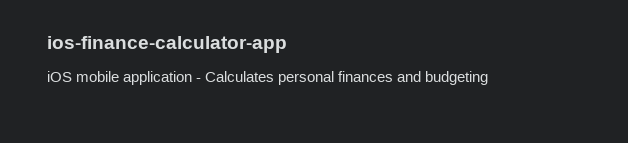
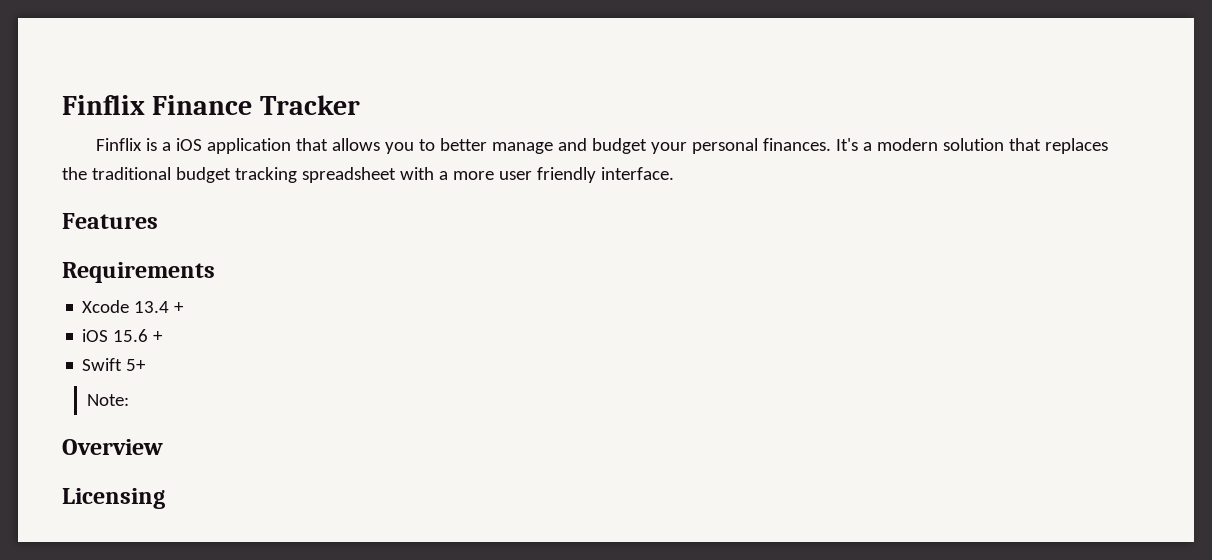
[47,36,287,53] [47,71,489,85] ios-finance-calculator-app // iOS mobile application - Calculates personal finances and budgeting -> [62,95,360,115] [96,138,1109,154] [62,167,674,183] [62,213,158,229] [62,262,215,283] [82,300,185,313] [82,329,164,342] [82,358,147,371] [87,394,130,406] [62,439,163,455] [62,488,165,509] Finflix Finance Tracker // Finflix is a iOS application that allows you to better manage and budget your personal finances. It's a modern solution that replaces the traditional budget tracking spreadsheet with a more user friendly interface. // Features // Requirements // Xcode 13.4 + // iOS 15.6 + // Swift 5+ // Note: // Overview // Licensing

